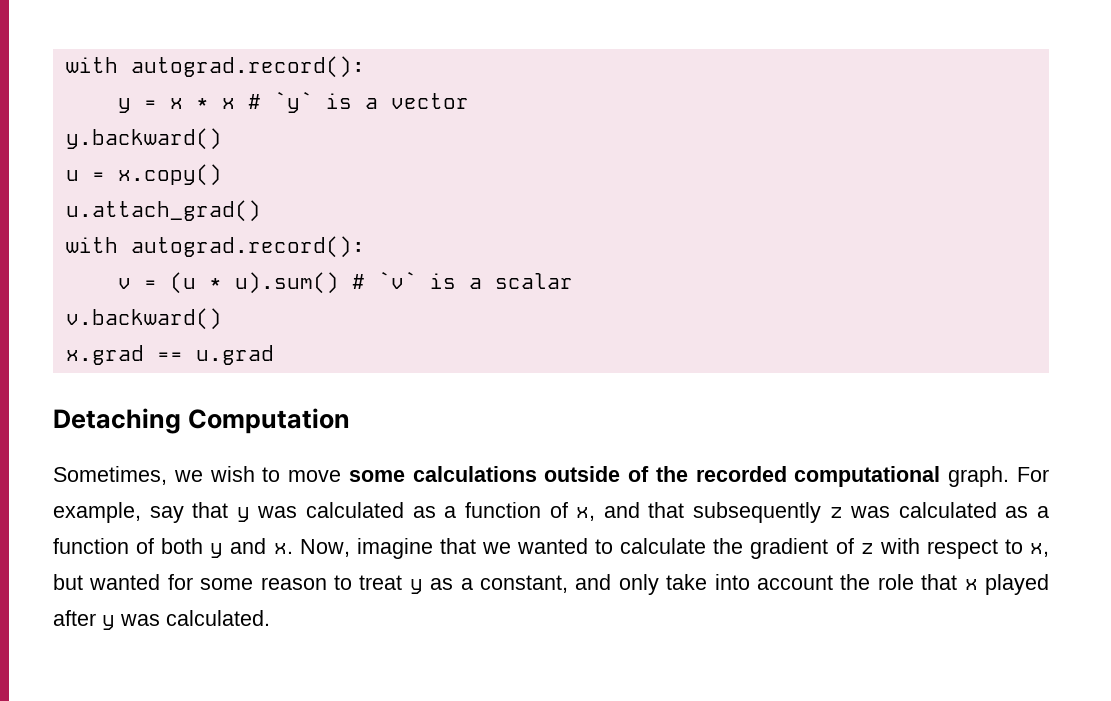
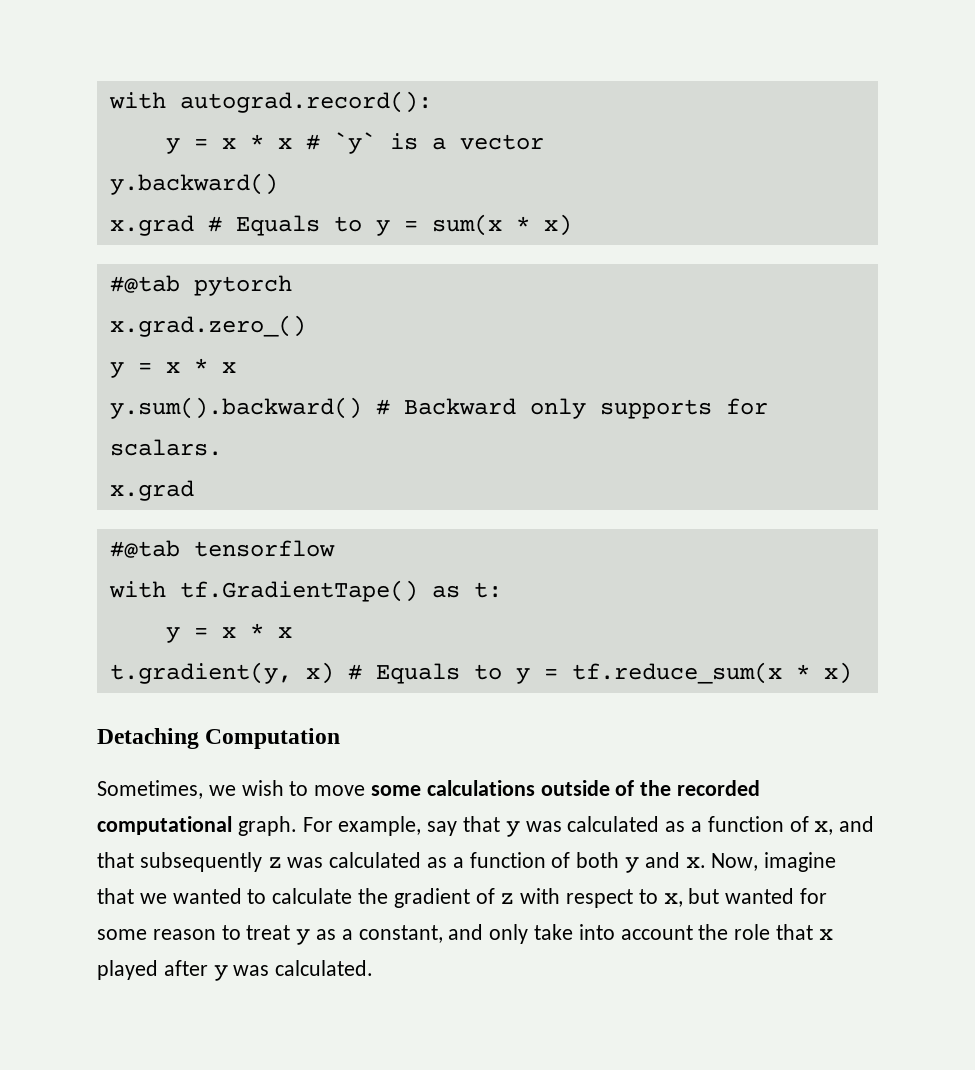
[65,164,222,186] [65,200,261,222] [65,236,365,258] [117,271,573,294] [65,308,222,330] [65,345,274,365] u = x.copy() // u.attach_grad() // with autograd.record(): // v = (u * u).sum() # `v` is a scalar // v.backward() // x.grad == u.grad -> [109,214,572,236] [109,275,292,296] [109,315,306,337] [109,358,236,378] [109,397,768,419] [109,439,222,456] [109,480,194,501] [109,540,335,558] [108,580,502,602] [165,623,292,643] [109,662,852,684] x.grad # Equals to y = sum(x * x) // #@tab pytorch // x.grad.zero_() // y = x * x // y.sum().backward() # Backward only supports for scalars. // x.grad // #@tab tensorflow // with tf.GradientTape() as t: // y = x * x // t.gradient(y, x) # Equals to y = tf.reduce_sum(x * x)

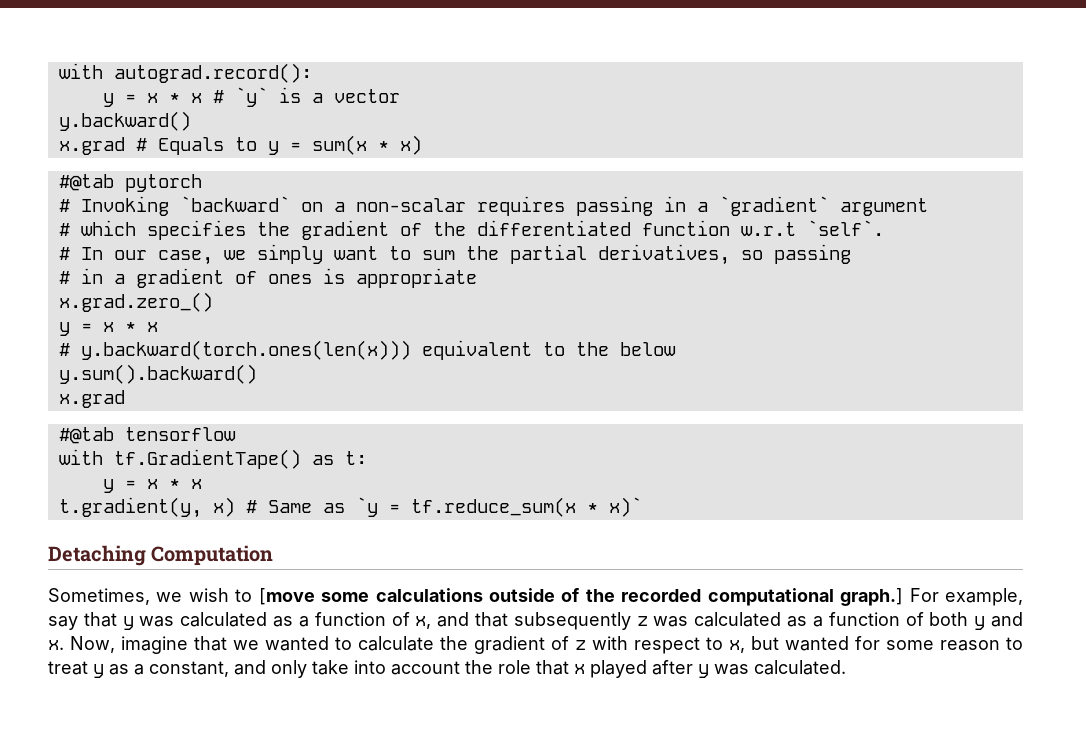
(292, 285) none -> [58,196,928,216] [58,220,884,240] [58,244,851,265] [58,268,477,288] // # Invoking `backward` on a non-scalar requires passing in a `gradient` argument // # which specifies the gradient of the differentiated function w.r.t `self`. // # In our case, we simply want to sum the partial derivatives, so passing // # in a gradient of ones is appropriate
[109,397,768,419] [109,439,222,456] y.sum().backward() # Backward only supports for scalars. -> [58,340,676,360] [58,364,257,384] # y.backward(torch.ones(len(x))) equivalent to the below // y.sum().backward()
[375,663,530,684] Equals to y -> [267,497,378,517] Same as `y
[823,662,852,684] x) -> [608,497,642,517] x)`
[314,785,366,796] move -> [258,588,315,605] [move
[237,816,297,836] graph. -> [840,588,904,606] graph.]

